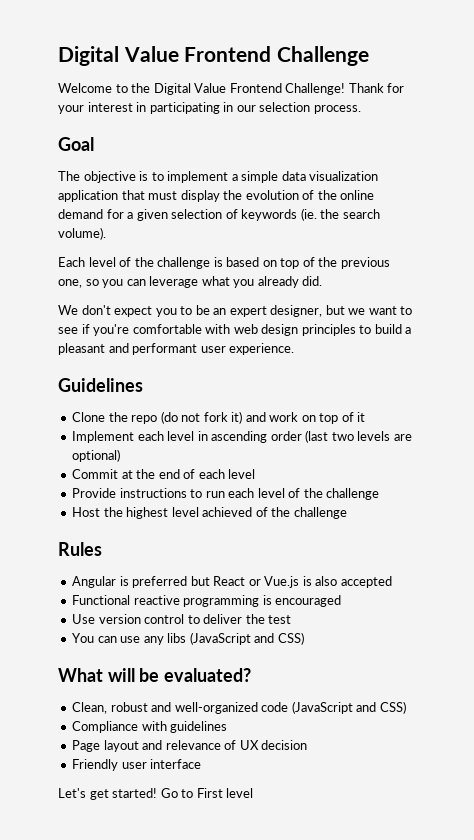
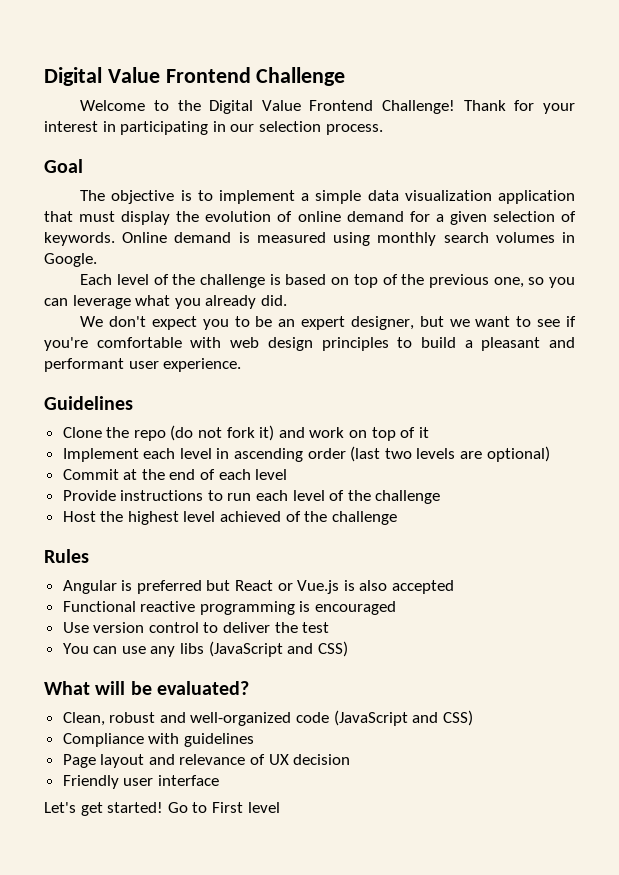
[317,190,337,200] the -> (293, 216) none
[241,208,380,221] [58,227,106,240] keywords (ie. the search volume). -> [44,232,575,246] [44,253,97,267] keywords. Online demand is measured using monthly search volumes in Google.

